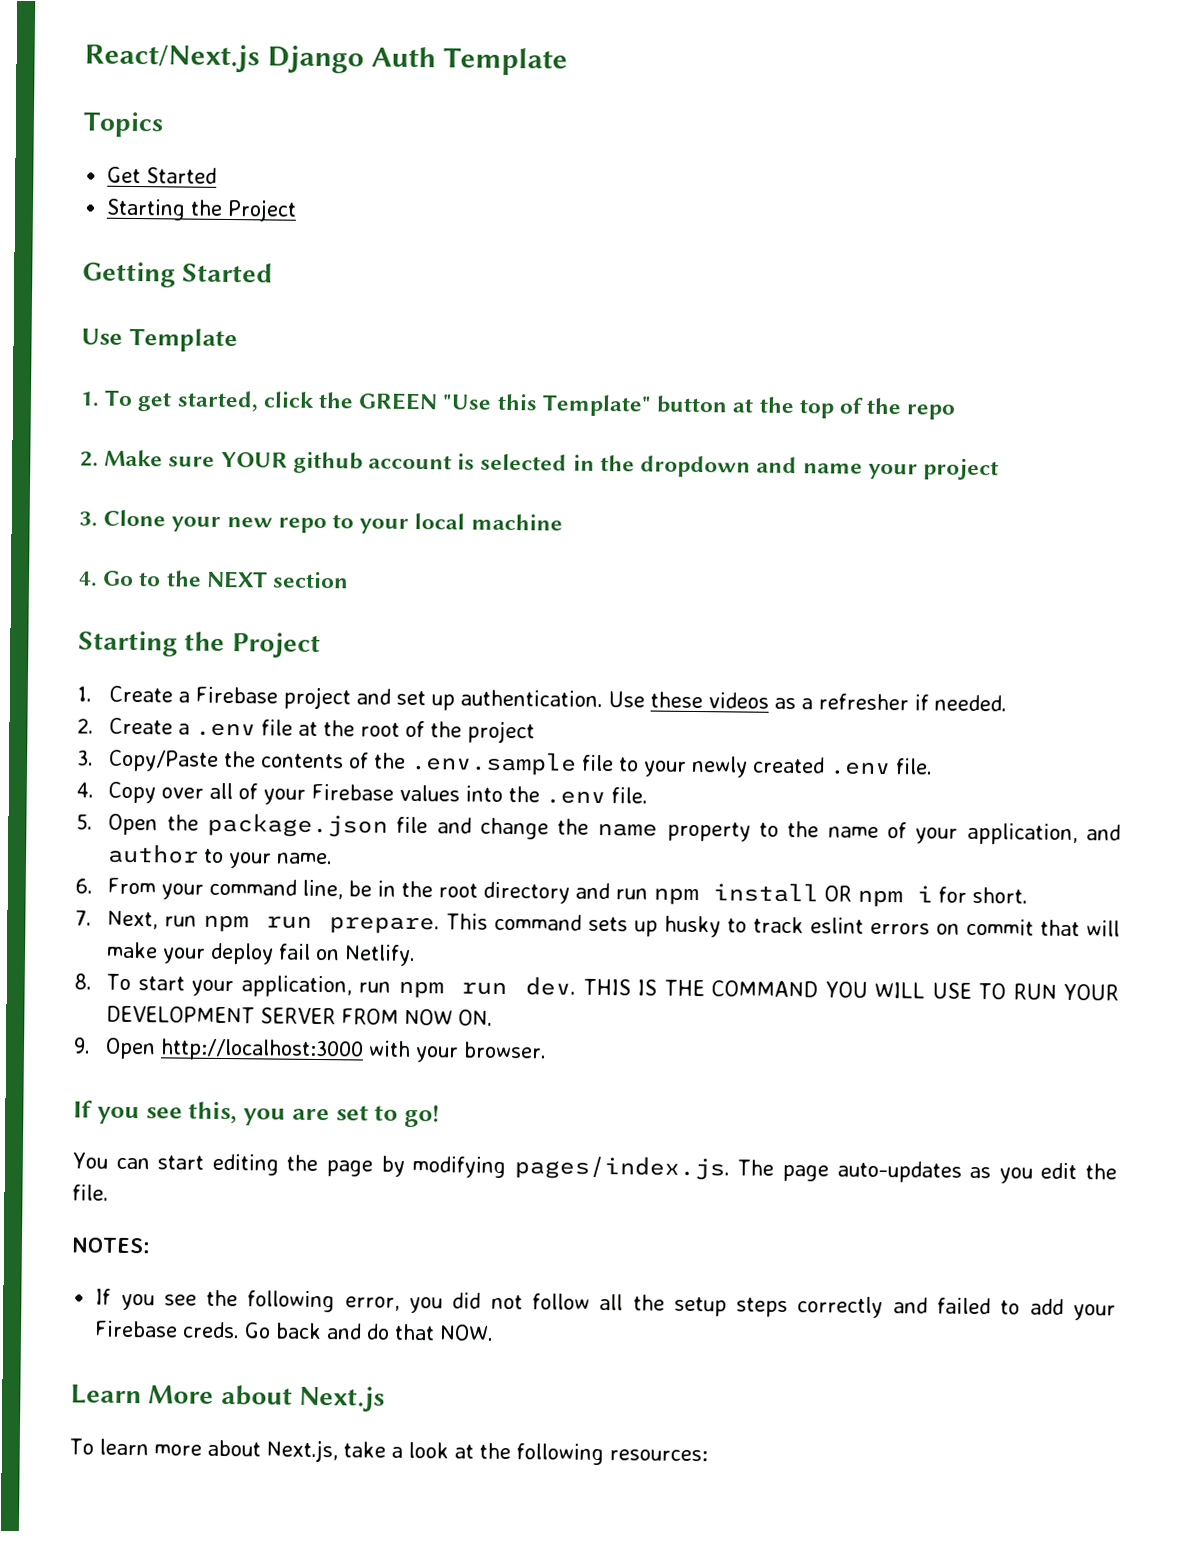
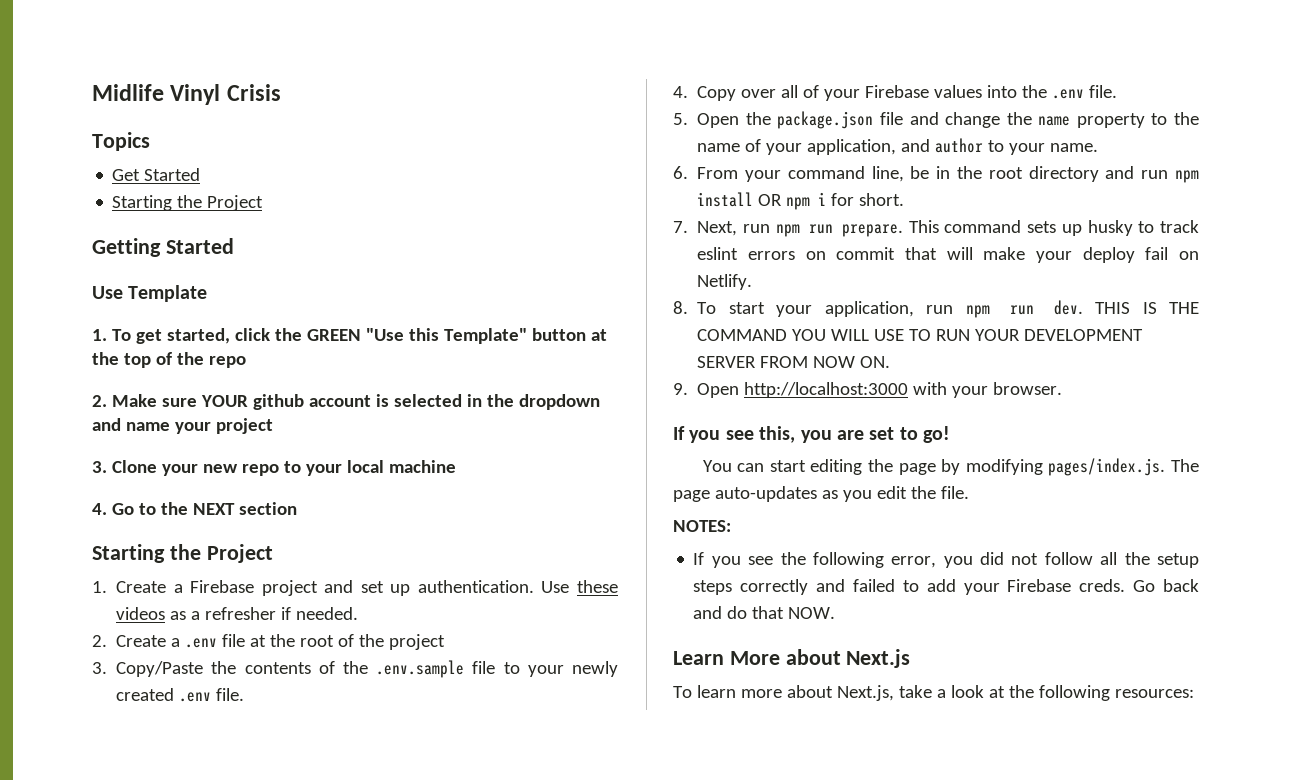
[84,43,569,76] React/Next.js Django Auth Template -> [92,84,281,105] Midlife Vinyl Crisis

